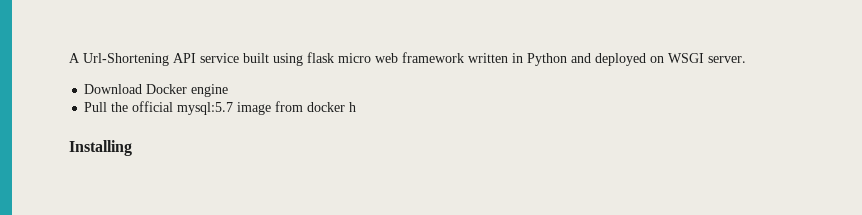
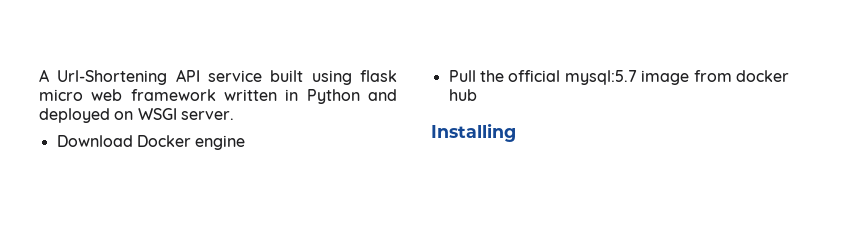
[349,102,357,112] h -> [448,89,477,101] hub

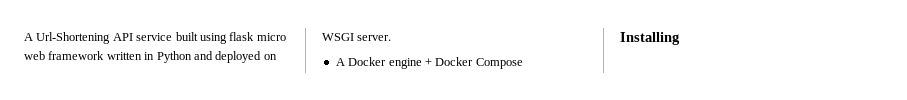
[56,135,133,147] Download -> [335,58,345,66] A
[448,70,789,85] [448,89,477,101] // Pull the official mysql:5.7 image from docker hub -> [424,57,523,69] + Docker Compose

